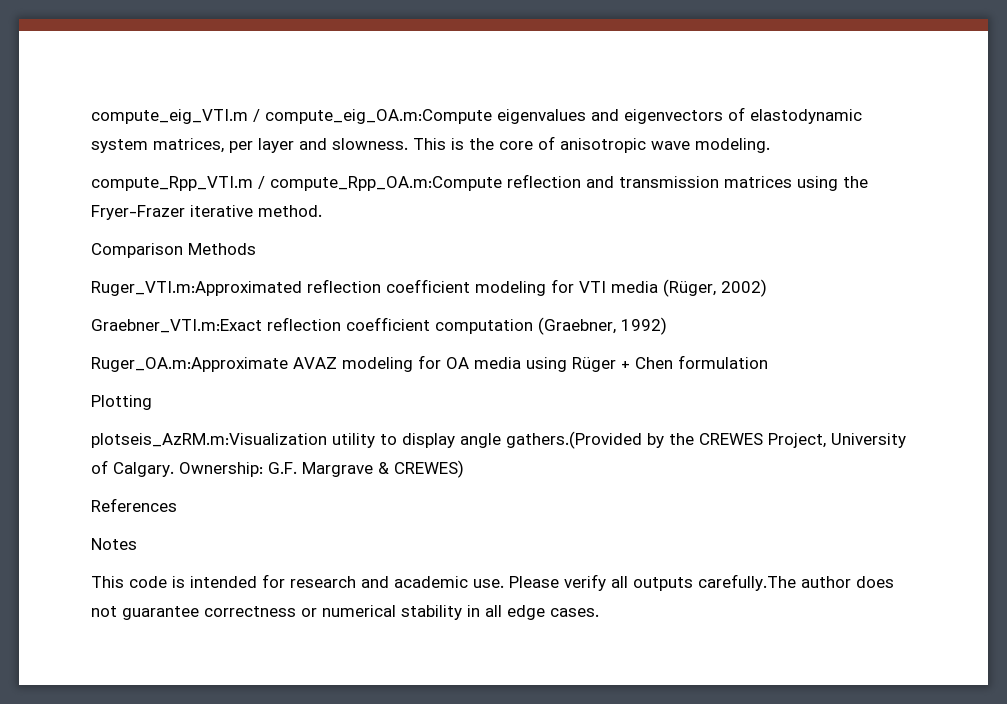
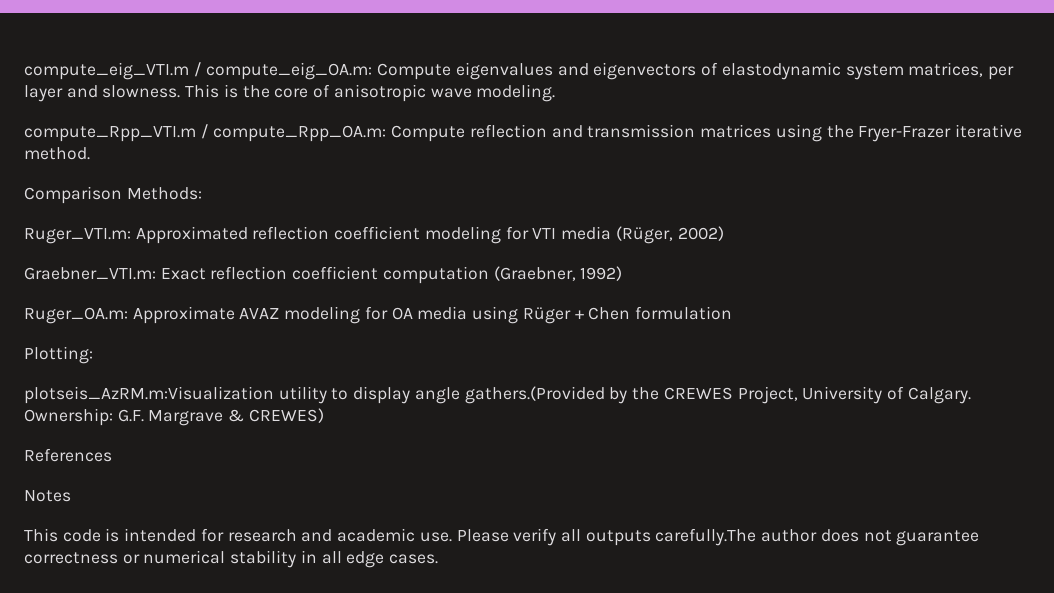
[265,109,492,124] compute_eig_OA.m:Compute -> [206,62,452,80] compute_eig_OA.m: Compute
[270,176,502,191] compute_Rpp_OA.m:Compute -> [213,125,466,142] compute_Rpp_OA.m: Compute
[188,243,256,255] [91,281,302,296] Methods // Ruger_VTI.m:Approximated -> [126,187,202,200] [24,226,248,244] Methods: // Ruger_VTI.m: Approximated
[91,319,262,333] Graebner_VTI.m:Exact -> [24,267,206,280] Graebner_VTI.m: Exact
[91,357,288,372] Ruger_OA.m:Approximate -> [24,306,235,324] Ruger_OA.m: Approximate
[91,395,152,410] Plotting -> [24,346,93,364] Plotting:

